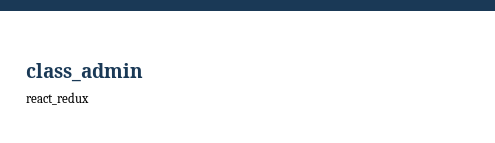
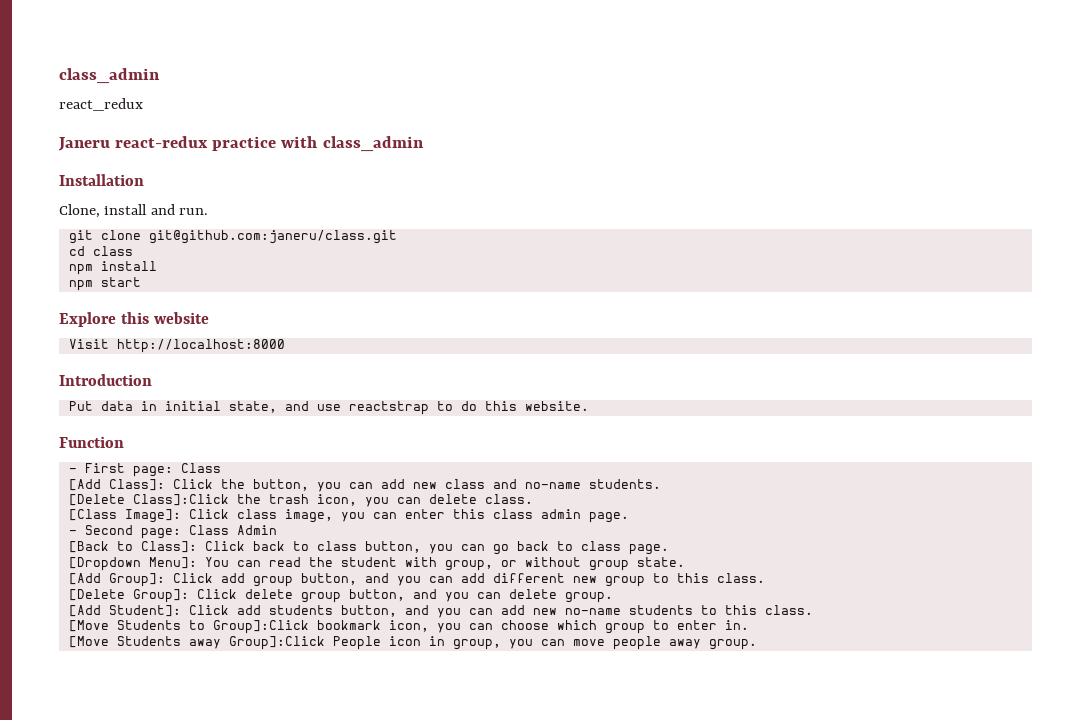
(89, 98) none -> [58,136,424,152] [59,174,144,186] [59,204,209,218] [68,230,397,244] [68,246,133,256] [68,261,157,275] [68,277,141,291] [59,312,209,327] [68,339,285,353] [59,374,152,386] [68,401,589,415] [59,436,124,448] [68,463,221,477] [68,479,661,492] [68,494,533,507] [68,509,629,523] [68,525,277,539] [68,541,669,555] [68,557,685,571] [68,573,765,587] [68,589,613,603] [68,605,813,618] [68,620,749,634] [68,636,757,650] // Janeru react-redux practice with class_admin // Installation // Clone, install and run. // git clone git@github.com:janeru/class.git // cd class // npm install // npm start // Explore this website // Visit http://localhost:8000 // Introduction // Put data in initial state, and use reactstrap to do this website. // Function // - First page: Class // [Add Class]: Click the button, you can add new class and no-name students. // [Delete Class]:Click the trash icon, you can delete class. // [Class Image]: Click class image, you can enter this class admin page. // - Second page: Class Admin // [Back to Class]: Click back to class button, you can go back to class page. // [Dropdown Menu]: You can read the student with group, or without group state. // [Add Group]: Click add group button, and you can add different new group to this class. // [Delete Group]: Click delete group button, and you can delete group. // [Add Student]: Click add students button, and you can add new no-name students to this class. // [Move Students to Group]:Click bookmark icon, you can choose which group to enter in. // [Move Students away Group]:Click People icon in group, you can move people away group.

